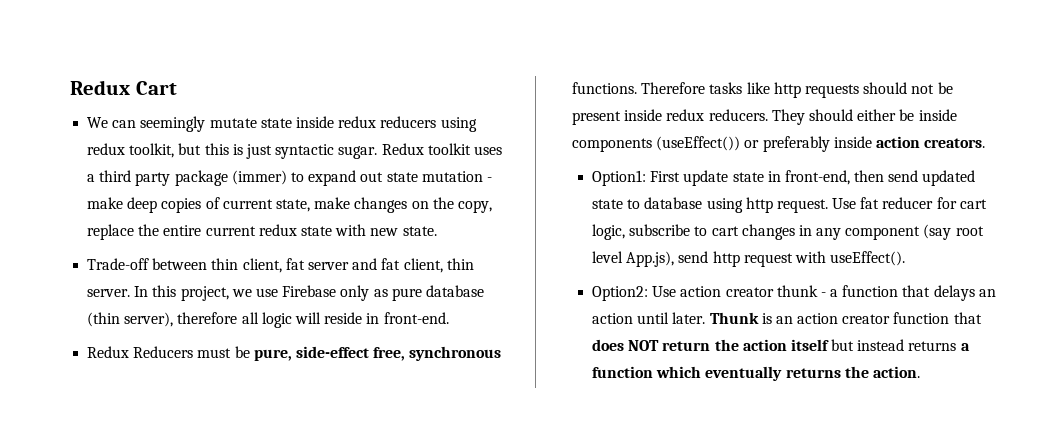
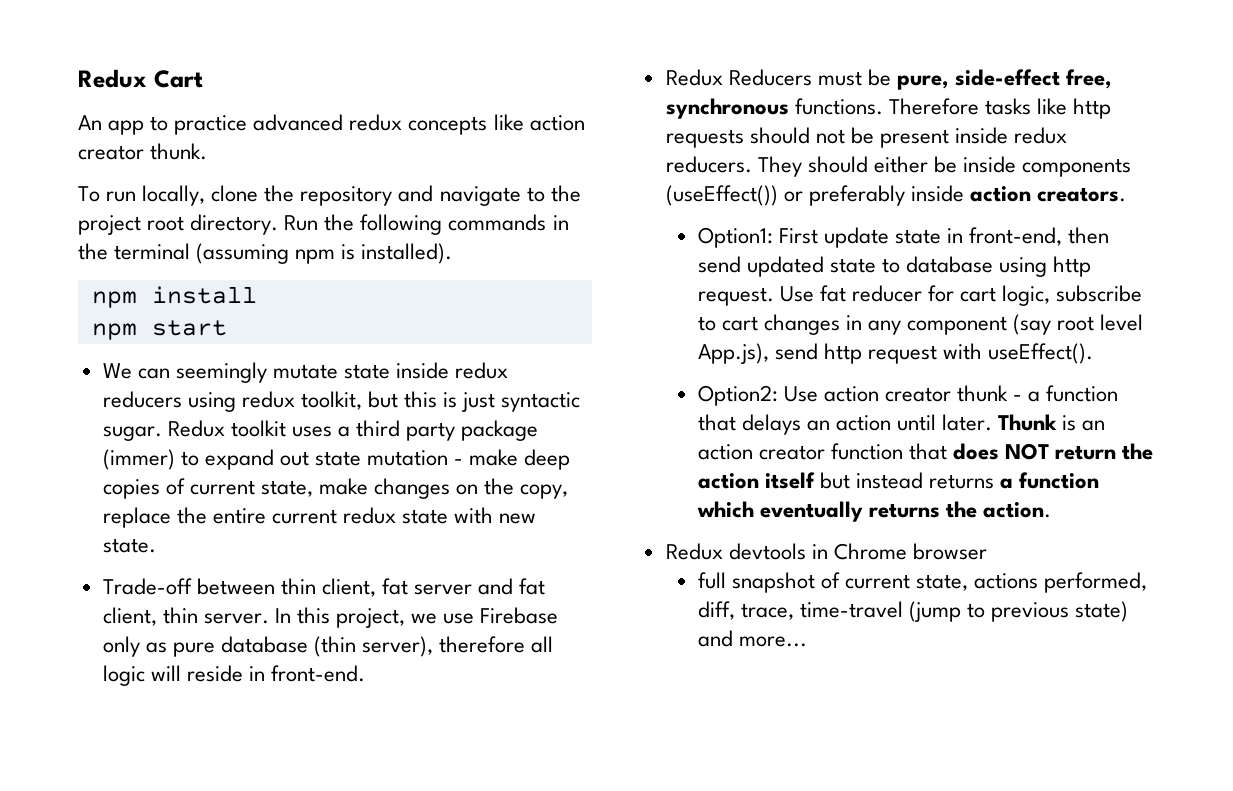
(177, 88) none -> [78,114,585,135] [78,143,208,160] [78,185,581,206] [78,214,569,235] [78,243,453,264] [91,286,257,308] [91,320,227,340] // An app to practice advanced redux concepts like action creator thunk. // To run locally, clone the repository and navigate to the project root directory. Run the following commands in the terminal (assuming npm is installed). // npm install // npm start
(920, 372) none -> [665,543,988,560] [697,572,1148,593] [697,601,1129,622] [697,630,807,647] // Redux devtools in Chrome browser // full snapshot of current state, actions performed, diff, trace, time-travel (jump to previous state) and more...

